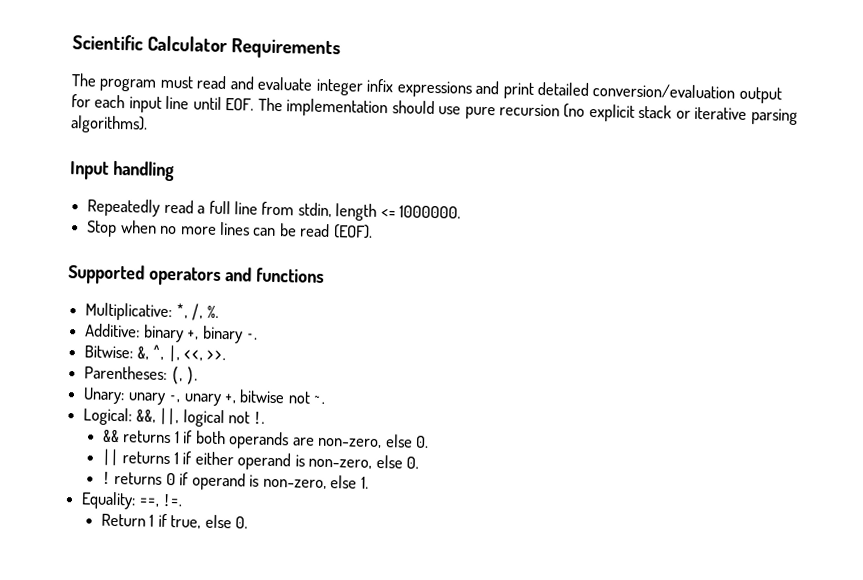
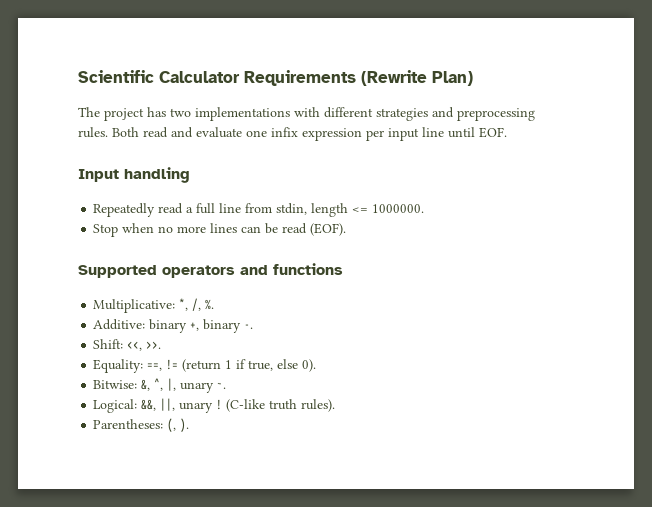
[71,73,782,104] [71,94,798,125] [70,115,148,134] // The program must read and evaluate integer infix expressions and print detailed conversion/evaluation output for each input line until EOF. The implementation should use pure recursion (no explicit stack or iterative parsing algorithms). -> [361,70,473,86] [78,107,535,121] [78,127,507,141] (Rewrite Plan) // The project has two implementations with different strategies and preprocessing rules. Both read and evaluate one infix expression per input line until EOF.
[84,344,227,363] [84,365,199,385] [83,387,326,407] [83,407,266,428] [102,429,429,450] [101,448,419,471] [101,471,369,491] [81,491,184,510] [100,513,249,529] Bitwise: &, ^, |, <<, >>. // Parentheses: (, ). // Unary: unary -, unary +, bitwise not ~. // Logical: &&, ||, logical not !. // && returns 1 if both operands are non-zero, else 0. // || returns 1 if either operand is non-zero, else 0. // ! returns 0 if operand is non-zero, else 1. // Equality: ==, !=. // Return 1 if true, else 0. -> [93,339,162,351] [93,359,317,373] [93,378,227,393] [93,398,336,413] [93,418,190,432] Shift: <<, >>. // Equality: ==, != (return 1 if true, else 0). // Bitwise: &, ^, |, unary ~. // Logical: &&, ||, unary ! (C-like truth rules). // Parentheses: (, ).

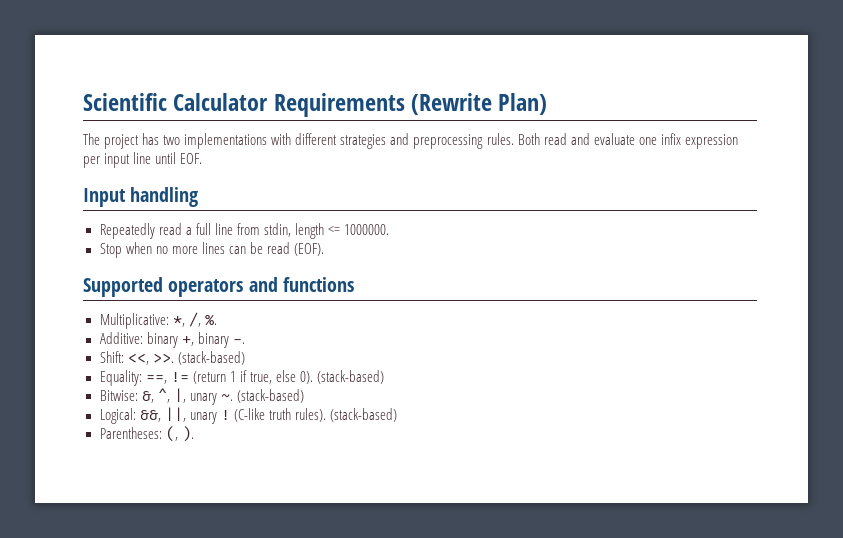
(162, 345) none -> [177,351,245,365] (stack-based)
(317, 365) none -> [316,370,384,384] (stack-based)
(227, 385) none -> [236,389,304,403] (stack-based)
(336, 405) none -> [329,408,397,422] (stack-based)

